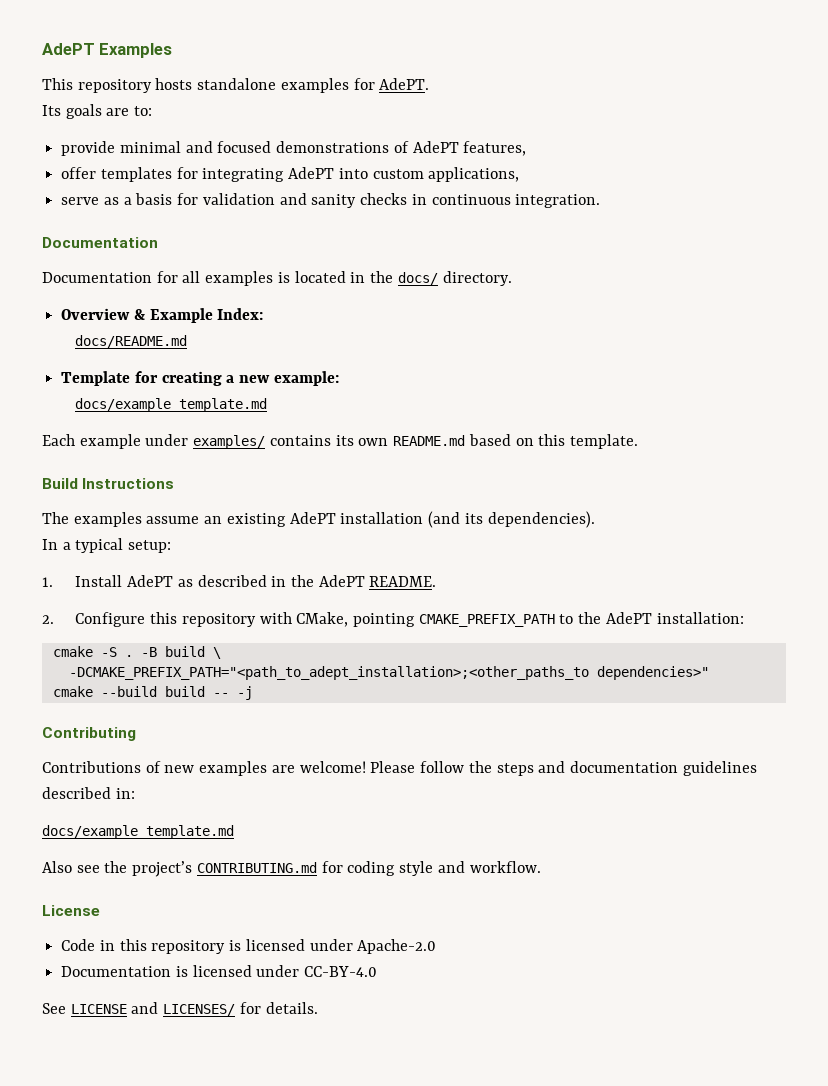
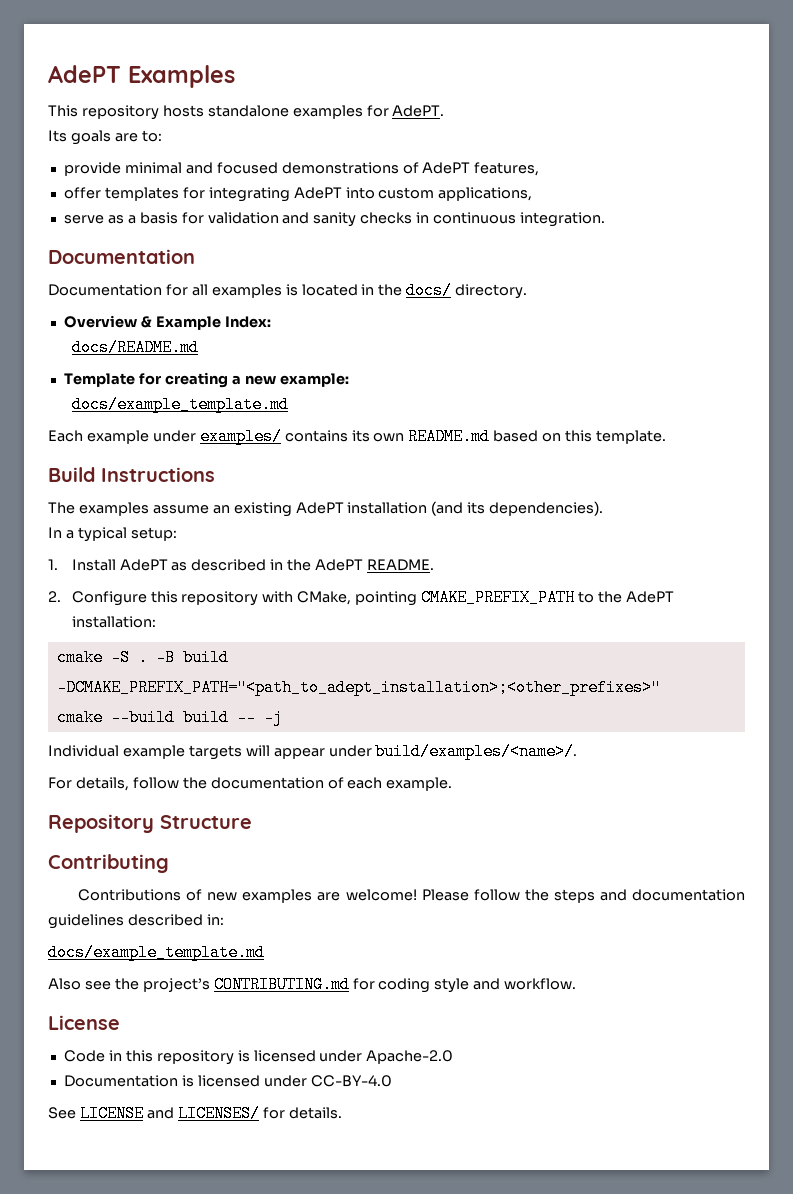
[212,647,221,659] [68,666,709,680] \ // -DCMAKE_PREFIX_PATH="<path_to_adept_installation>;<other_paths_to dependencies>" -> [56,679,661,696] -DCMAKE_PREFIX_PATH="<path_to_adept_installation>;<other_prefixes>"
(253, 693) none -> [48,743,578,760] [48,777,453,791] [48,814,252,833] // Individual example targets will appear under build/examples/<name>/. // For details, follow the documentation of each example. // Repository Structure

